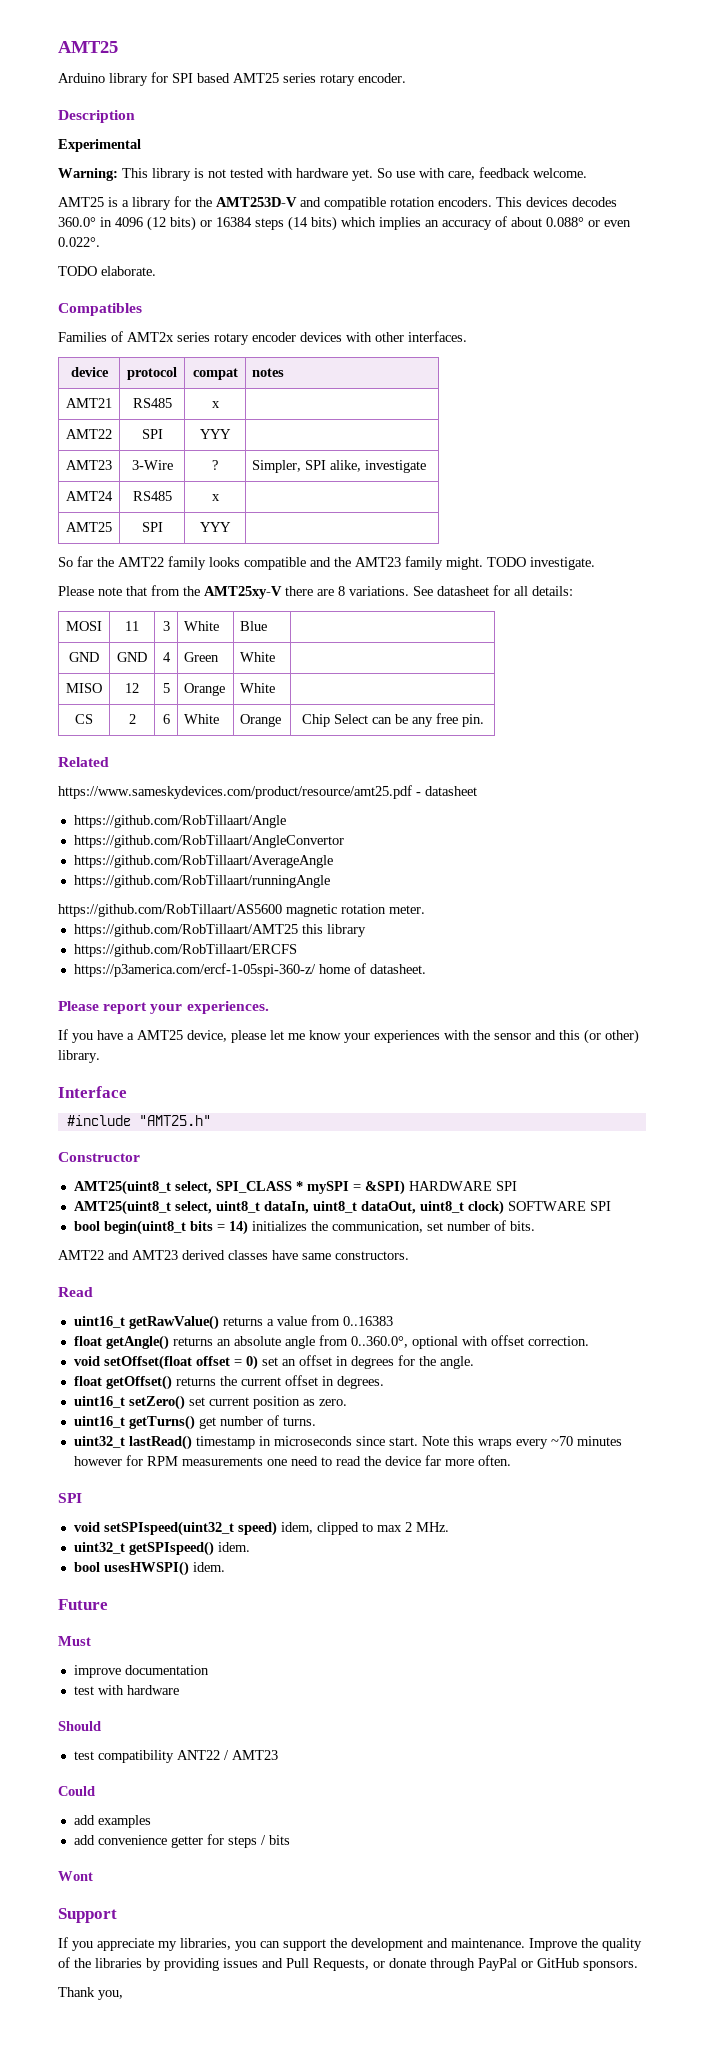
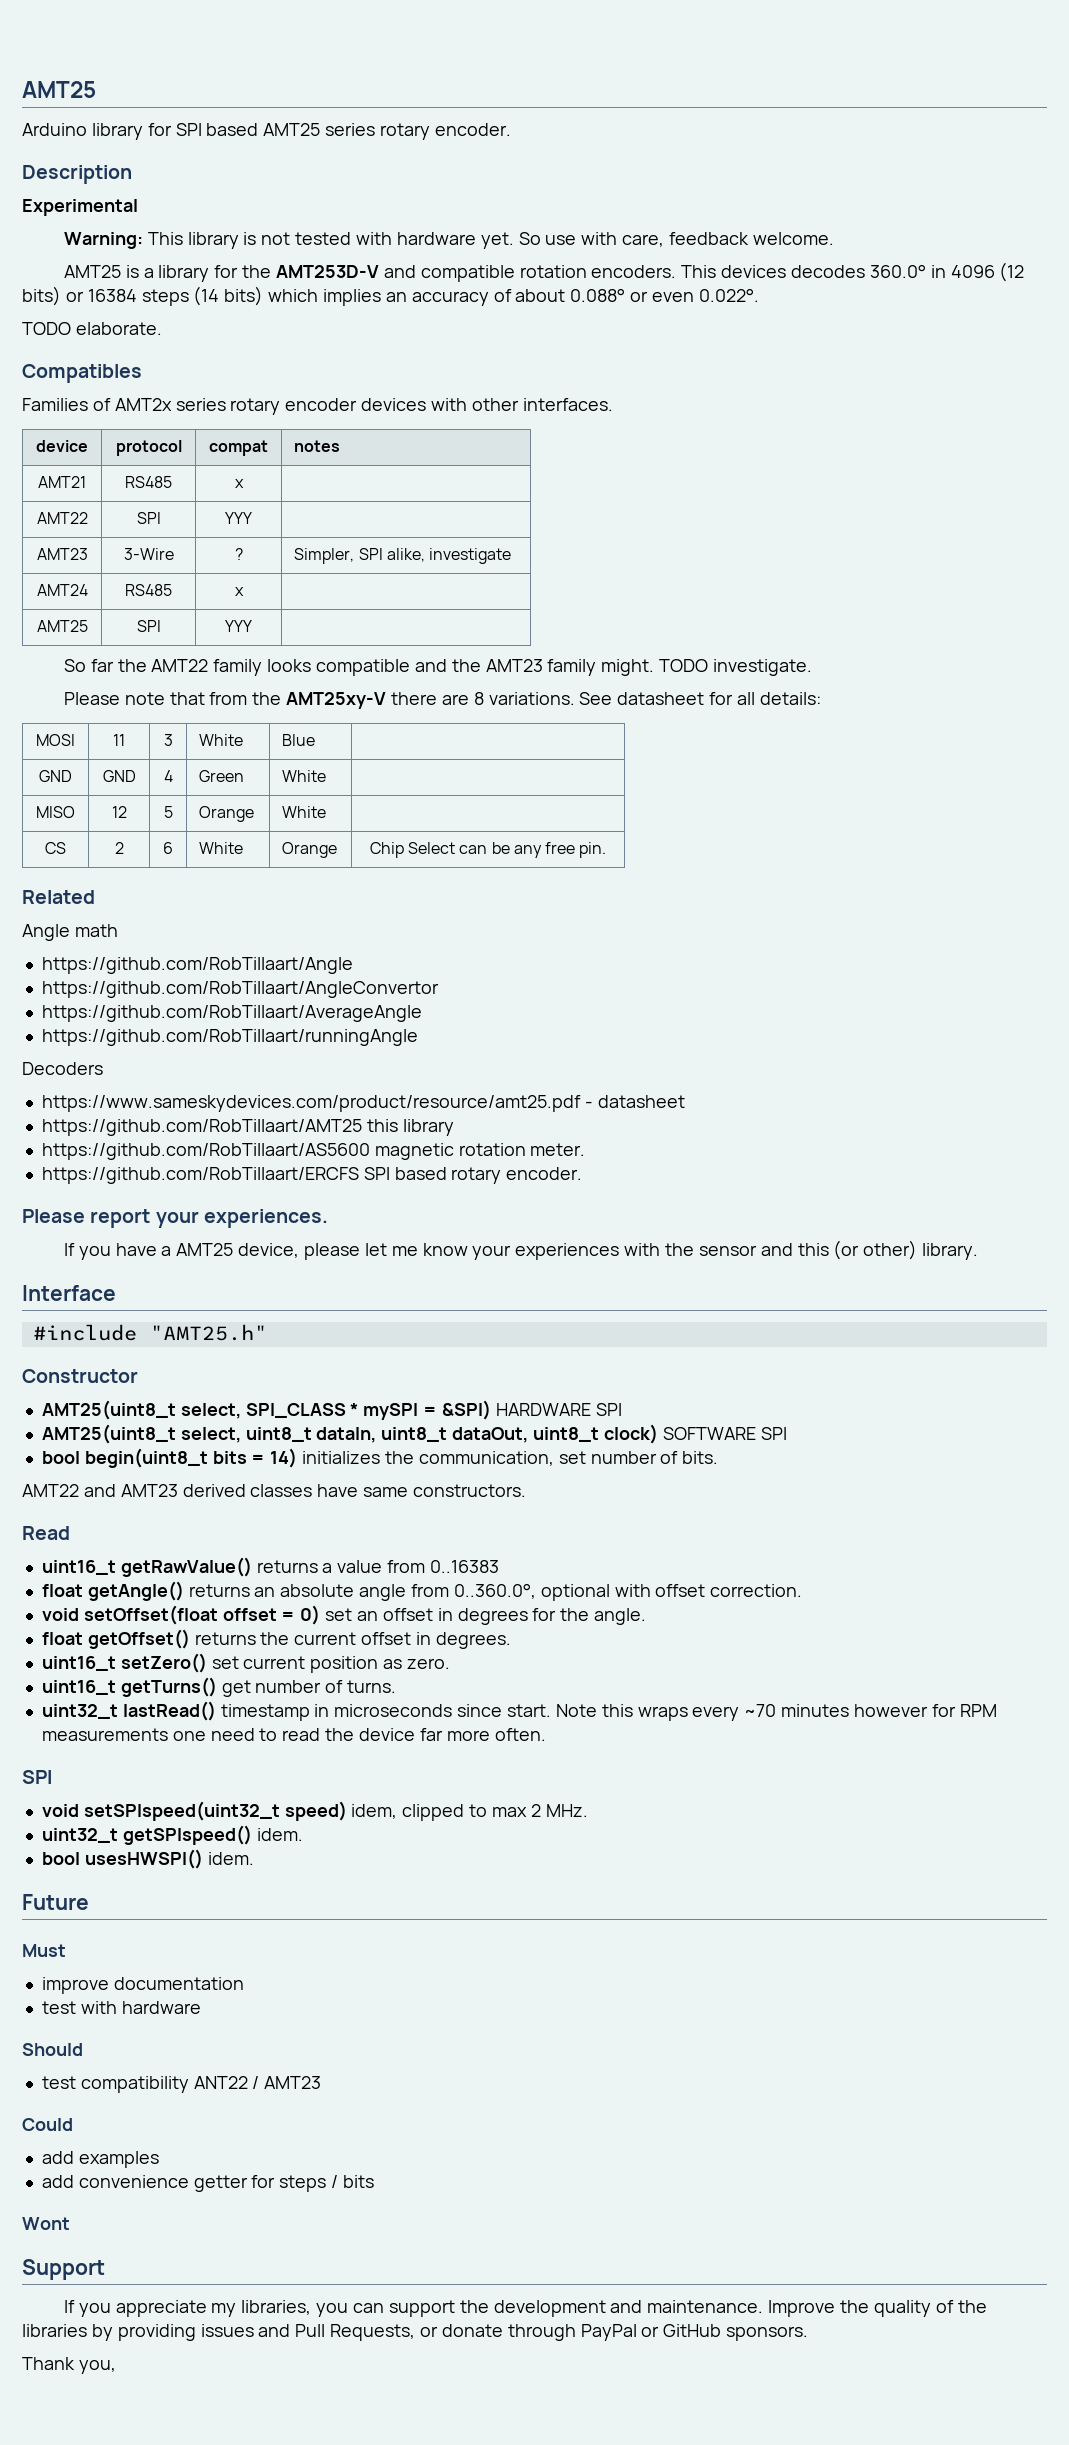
[58,785,477,799] https://www.sameskydevices.com/product/resource/amt25.pdf - datasheet -> [22,924,118,941] Angle math
[58,904,425,917] [73,924,366,937] [73,944,297,957] [73,963,426,977] https://github.com/RobTillaart/AS5600 magnetic rotation meter. // https://github.com/RobTillaart/AMT25 this library // https://github.com/RobTillaart/ERCFS // https://p3america.com/ercf-1-05spi-360-z/ home of datasheet. -> [22,1062,103,1075] [41,1095,685,1112] [41,1119,454,1136] [41,1143,586,1160] [41,1167,583,1184] Decoders // https://www.sameskydevices.com/product/resource/amt25.pdf - datasheet // https://github.com/RobTillaart/AMT25 this library // https://github.com/RobTillaart/AS5600 magnetic rotation meter. // https://github.com/RobTillaart/ERCFS SPI based rotary encoder.

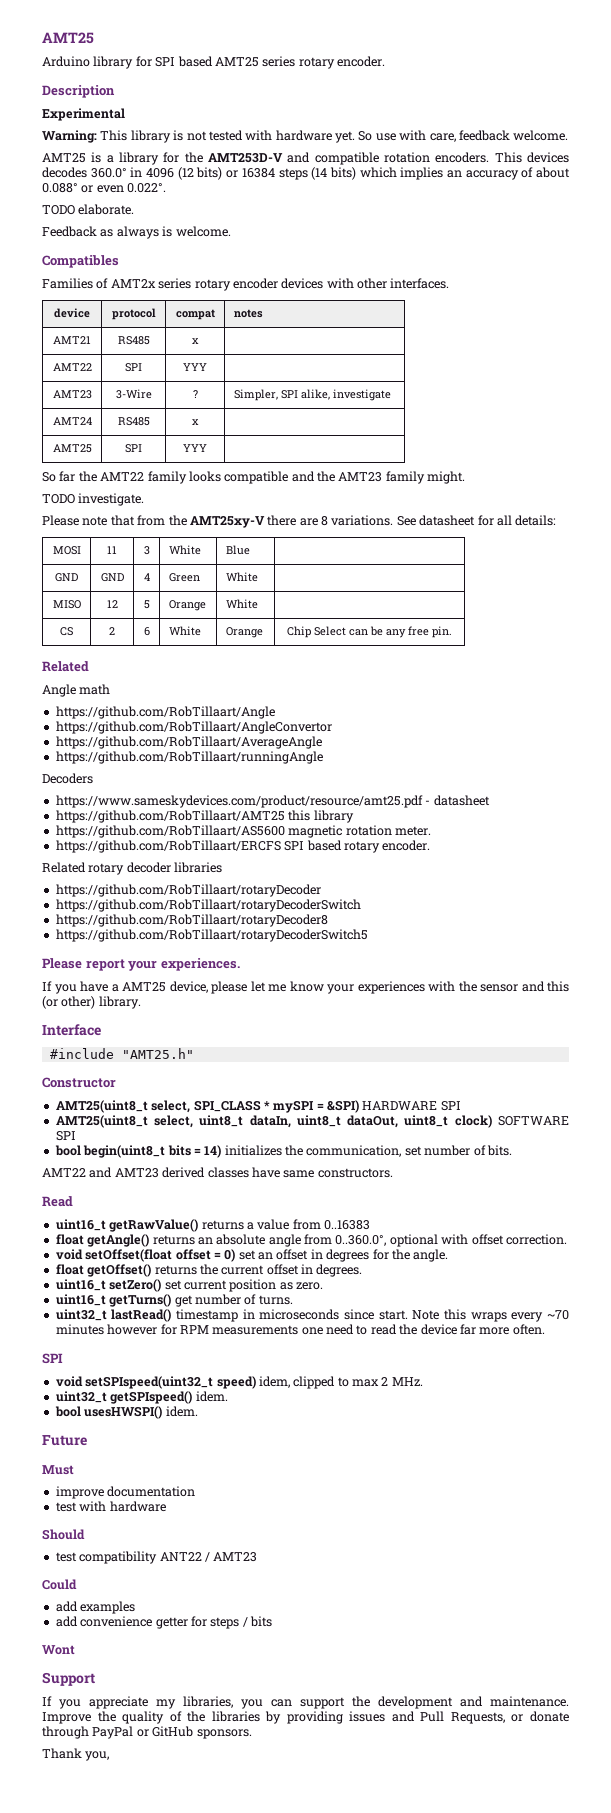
(162, 328) none -> [42,226,231,239] // Feedback as always is welcome.
(655, 667) none -> (466, 477) //
(583, 1173) none -> [42,862,223,875] [55,884,321,897] [55,899,361,912] [55,914,328,927] [55,929,368,942] // Related rotary decoder libraries // https://github.com/RobTillaart/rotaryDecoder // https://github.com/RobTillaart/rotaryDecoderSwitch // https://github.com/RobTillaart/rotaryDecoder8 // https://github.com/RobTillaart/rotaryDecoderSwitch5

